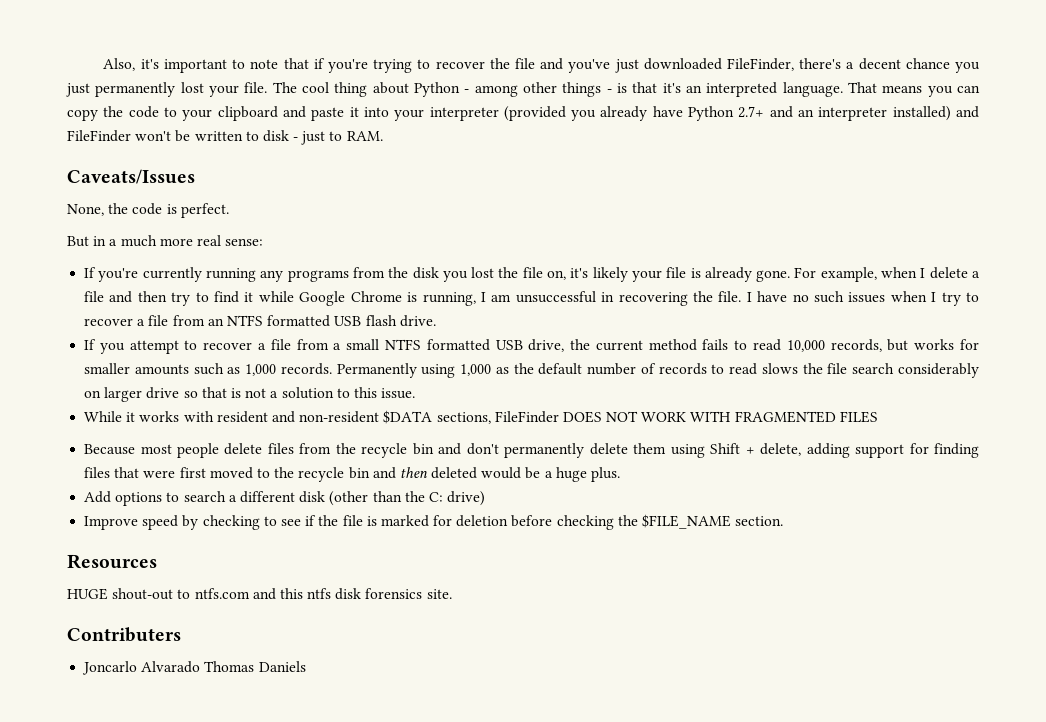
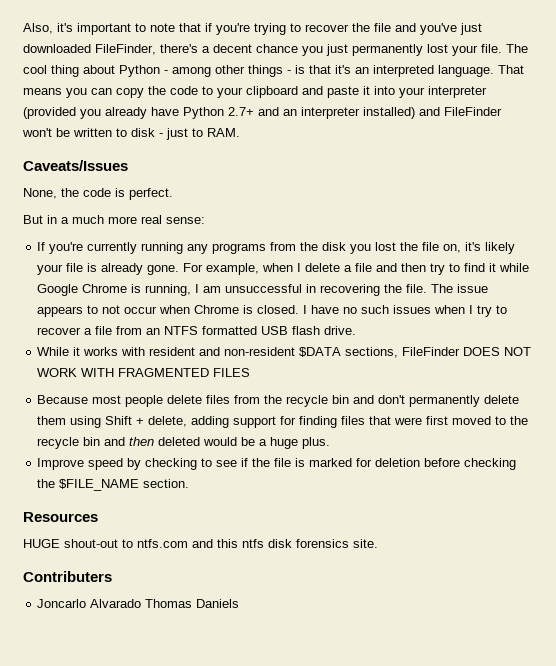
(742, 296) none -> [431,284,489,293] [37,305,300,317] The issue appears to not occur when Chrome is closed.
[84,339,979,354] [84,363,979,378] [84,387,416,402] // If you attempt to recover a file from a small NTFS formatted USB drive, the current method fails to read 10,000 records, but works for smaller amounts such as 1,000 records. Permanently using 1,000 as the default number of records to read slows the file search considerably on larger drive so that is not a solution to this issue. -> (357, 330) none
[84,491,486,506] // Add options to search a different disk (other than the C: drive) -> (331, 443) none

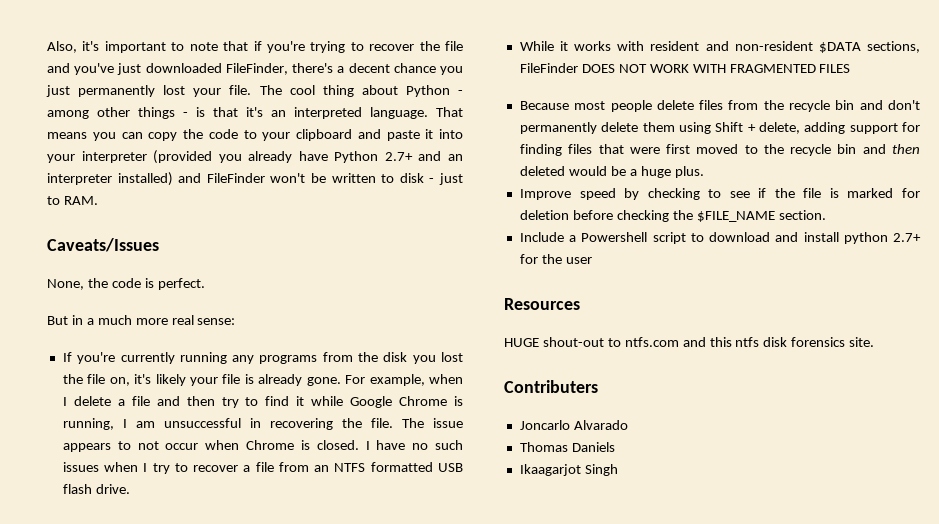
(190, 483) none -> [519,232,921,244] [519,254,592,264] // Include a Powershell script to download and install python 2.7+ for the user
(142, 603) none -> (628, 425) //
(240, 603) none -> [519,464,618,476] // Ikaagarjot Singh

